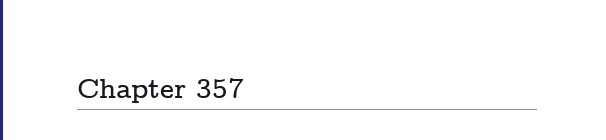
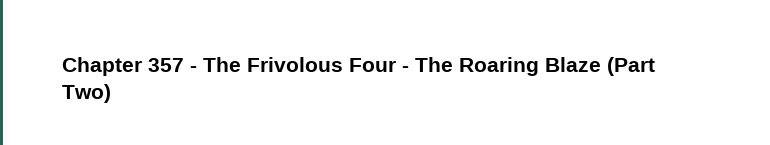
(244, 88) none -> [190,57,655,76] [62,84,111,103] - The Frivolous Four - The Roaring Blaze (Part Two)

